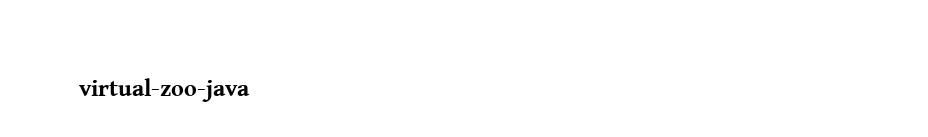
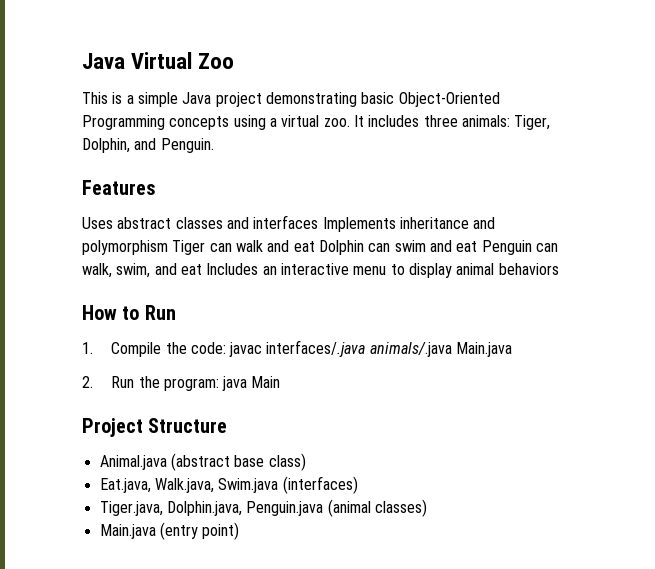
[79,78,250,102] virtual-zoo-java -> [82,52,235,69] [82,92,500,107] [82,115,551,130] [82,138,214,153] [82,180,156,195] [82,215,496,232] [82,240,558,255] [82,263,559,278] [82,305,176,320] [82,340,513,357] [82,376,281,391] [82,418,228,437] [99,453,306,471] [99,476,358,494] [99,499,427,517] [99,522,240,540] Java Virtual Zoo // This is a simple Java project demonstrating basic Object-Oriented Programming concepts using a virtual zoo. It includes three animals: Tiger, Dolphin, and Penguin. // Features // Uses abstract classes and interfaces Implements inheritance and polymorphism Tiger can walk and eat Dolphin can swim and eat Penguin can walk, swim, and eat Includes an interactive menu to display animal behaviors // How to Run // 1. Compile the code: javac interfaces/.java animals/.java Main.java // 2. Run the program: java Main // Project Structure // Animal.java (abstract base class) // Eat.java, Walk.java, Swim.java (interfaces) // Tiger.java, Dolphin.java, Penguin.java (animal classes) // Main.java (entry point)

